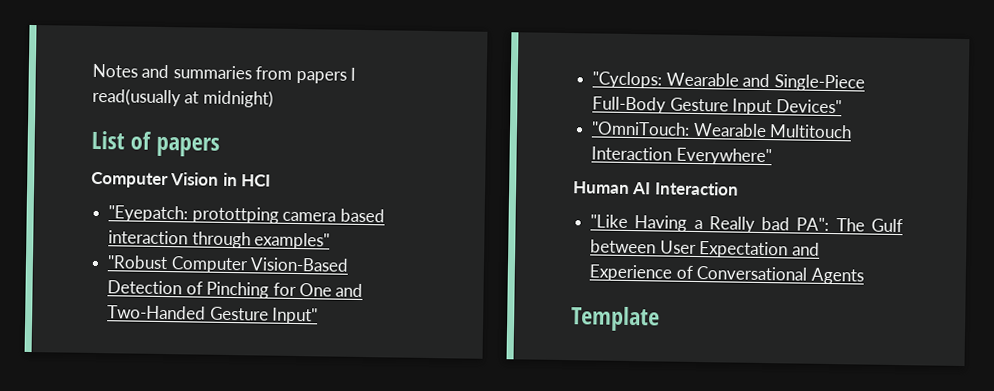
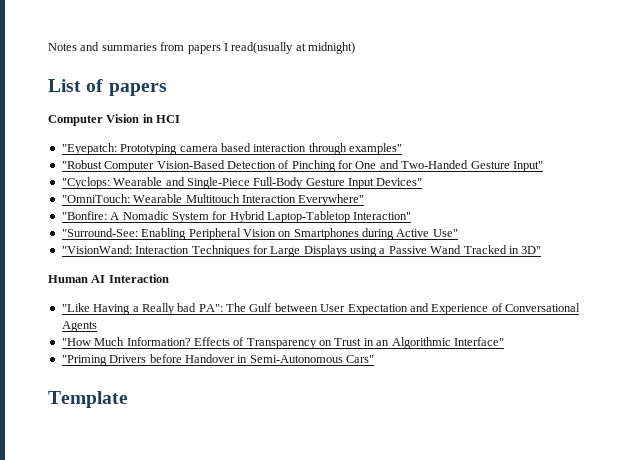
[191,206,279,224] protottping -> [120,144,178,155] Prototyping
(772, 156) none -> [61,211,412,223] [61,228,458,240] [61,245,542,257] // "Bonfire: A Nomadic System for Hybrid Laptop-Tabletop Interaction" // "Surround-See: Enabling Peripheral Vision on Smartphones during Active Use" // "VisionWand: Interaction Techniques for Large Displays using a Passive Wand Tracked in 3D"
(864, 276) none -> [61,337,504,349] [61,354,374,366] // "How Much Information? Effects of Transparency on Trust in an Algorithmic Interface" // "Priming Drivers before Handover in Semi-Autonomous Cars"

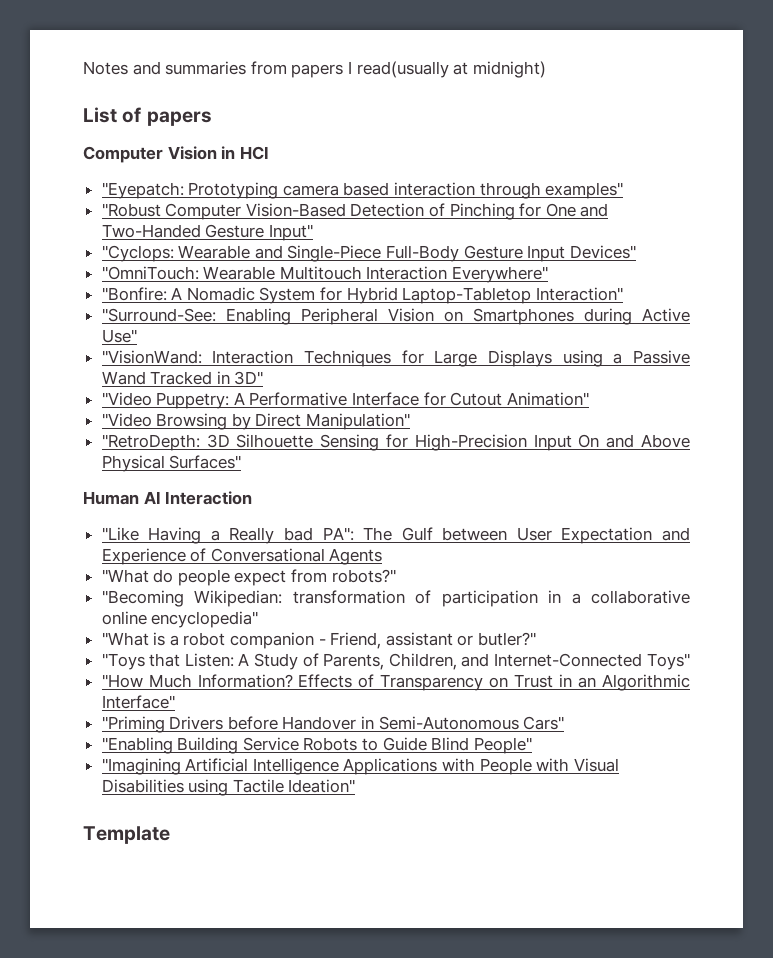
(542, 250) none -> [101,392,589,409] [101,413,411,430] [101,434,690,451] [101,455,242,472] // "Video Puppetry: A Performative Interface for Cutout Animation" // "Video Browsing by Direct Manipulation" // "RetroDepth: 3D Silhouette Sensing for High-Precision Input On and Above Physical Surfaces"
(97, 326) none -> [101,569,396,586] [101,590,690,607] [101,611,259,628] [101,632,537,649] [101,653,690,670] // "What do people expect from robots?" // "Becoming Wikipedian: transformation of participation in a collaborative online encyclopedia" // "What is a robot companion - Friend, assistant or butler?" // "Toys that Listen: A Study of Parents, Children, and Internet-Connected Toys"
(374, 359) none -> [101,737,532,754] [101,758,619,775] [101,779,356,796] // "Enabling Building Service Robots to Guide Blind People" // "Imagining Artificial Intelligence Applications with People with Visual Disabilities using Tactile Ideation"

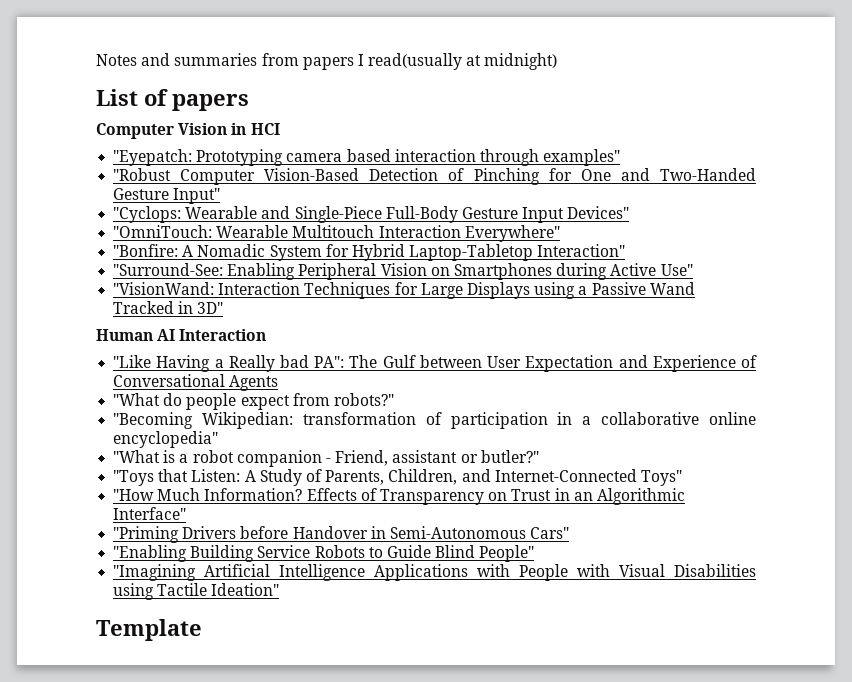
[101,392,589,409] [101,413,411,430] [101,434,690,451] [101,455,242,472] // "Video Puppetry: A Performative Interface for Cutout Animation" // "Video Browsing by Direct Manipulation" // "RetroDepth: 3D Silhouette Sensing for High-Precision Input On and Above Physical Surfaces" -> (224, 308) none

